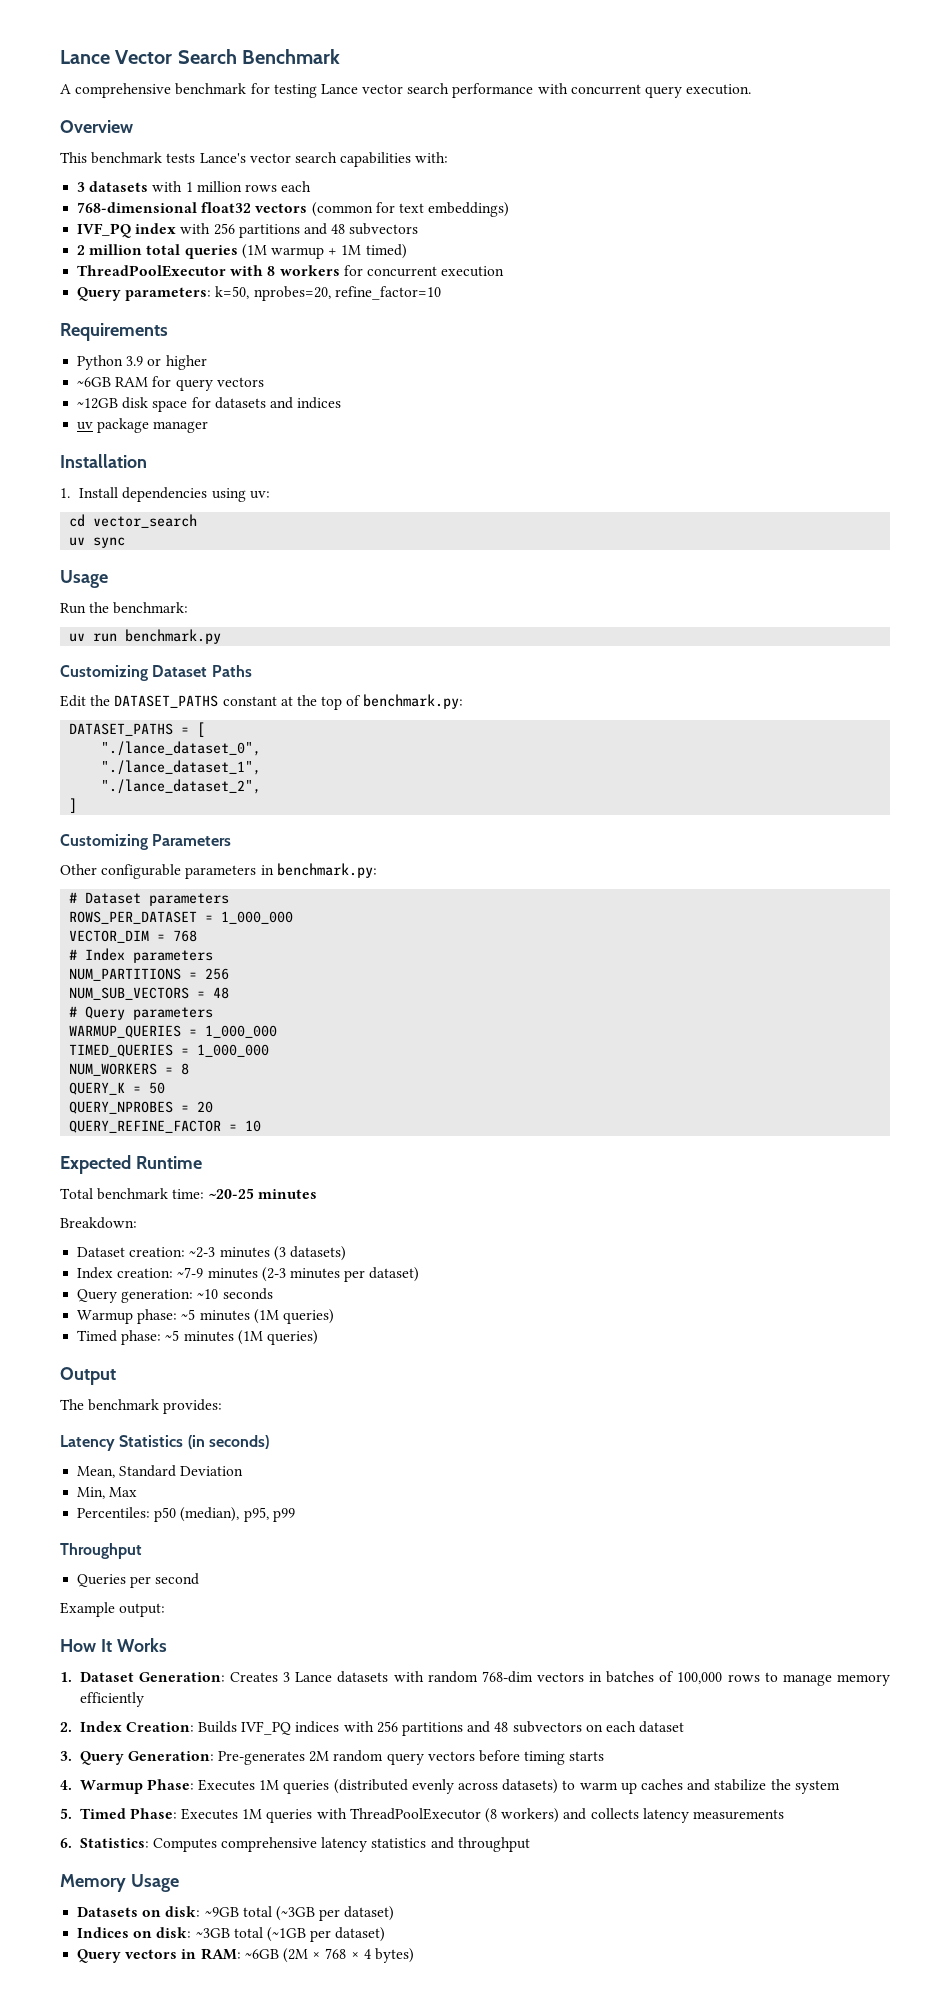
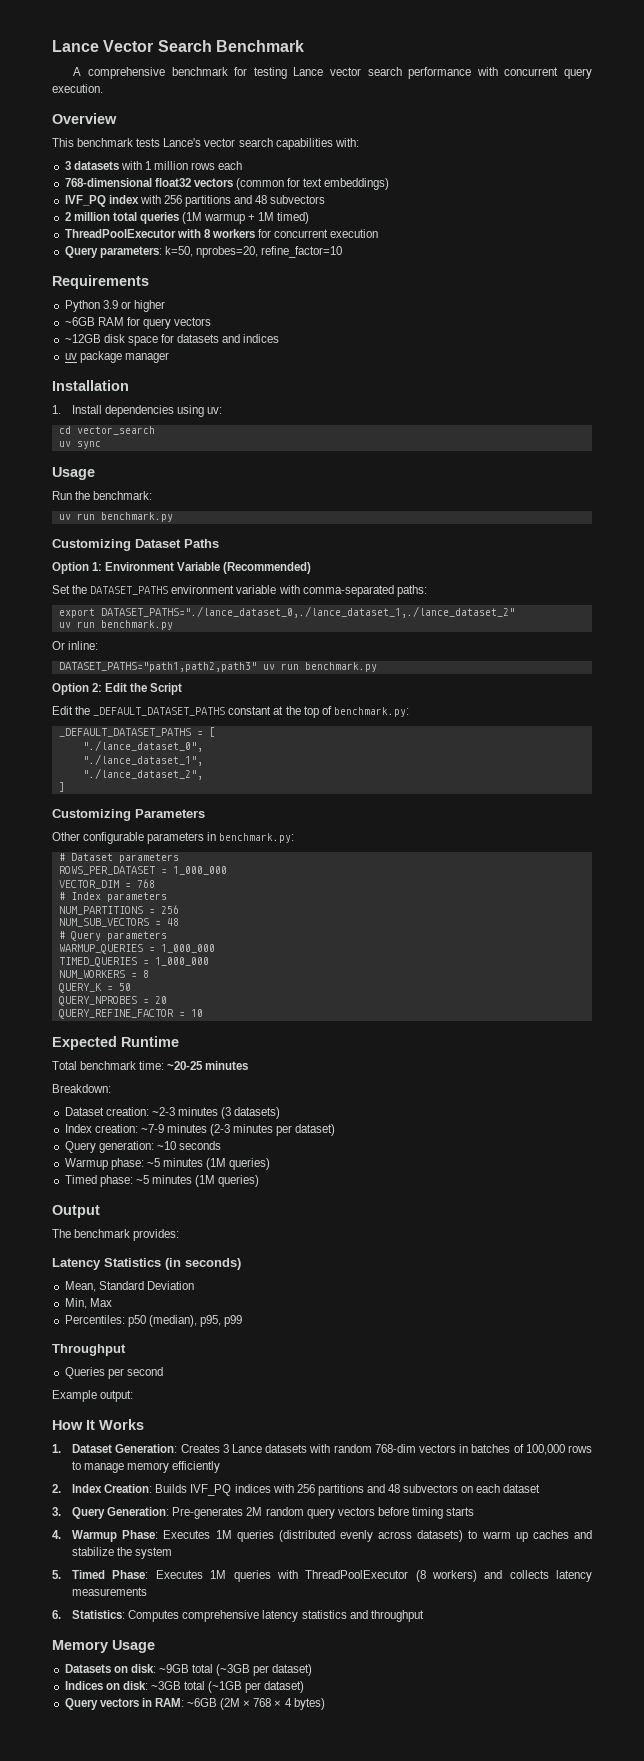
[60,695,219,708] Edit the DATASET_PATHS -> [52,562,312,574] [52,585,427,597] [58,606,515,618] [58,620,173,630] [52,641,99,650] [58,662,377,672] [52,683,183,695] [52,706,226,716] Option 1: Environment Variable (Recommended) // Set the DATASET_PATHS environment variable with comma-separated paths: // export DATASET_PATHS="./lance_dataset_0,./lance_dataset_1,./lance_dataset_2" // uv run benchmark.py // Or inline: // DATASET_PATHS="path1,path2,path3" uv run benchmark.py // Option 2: Edit the Script // Edit the _DEFAULT_DATASET_PATHS
[69,723,174,736] DATASET_PATHS -> [58,728,191,737] _DEFAULT_DATASET_PATHS

